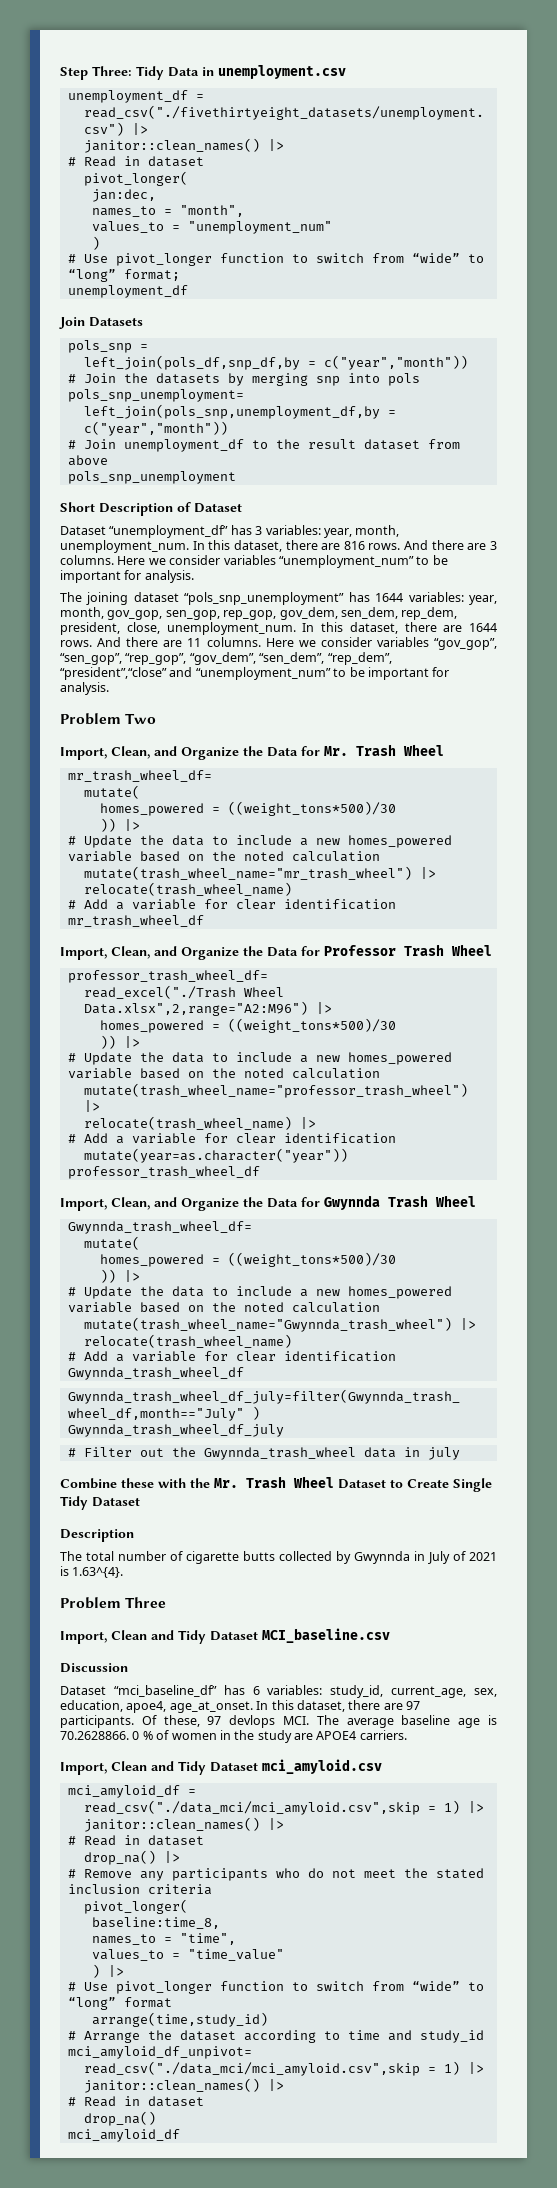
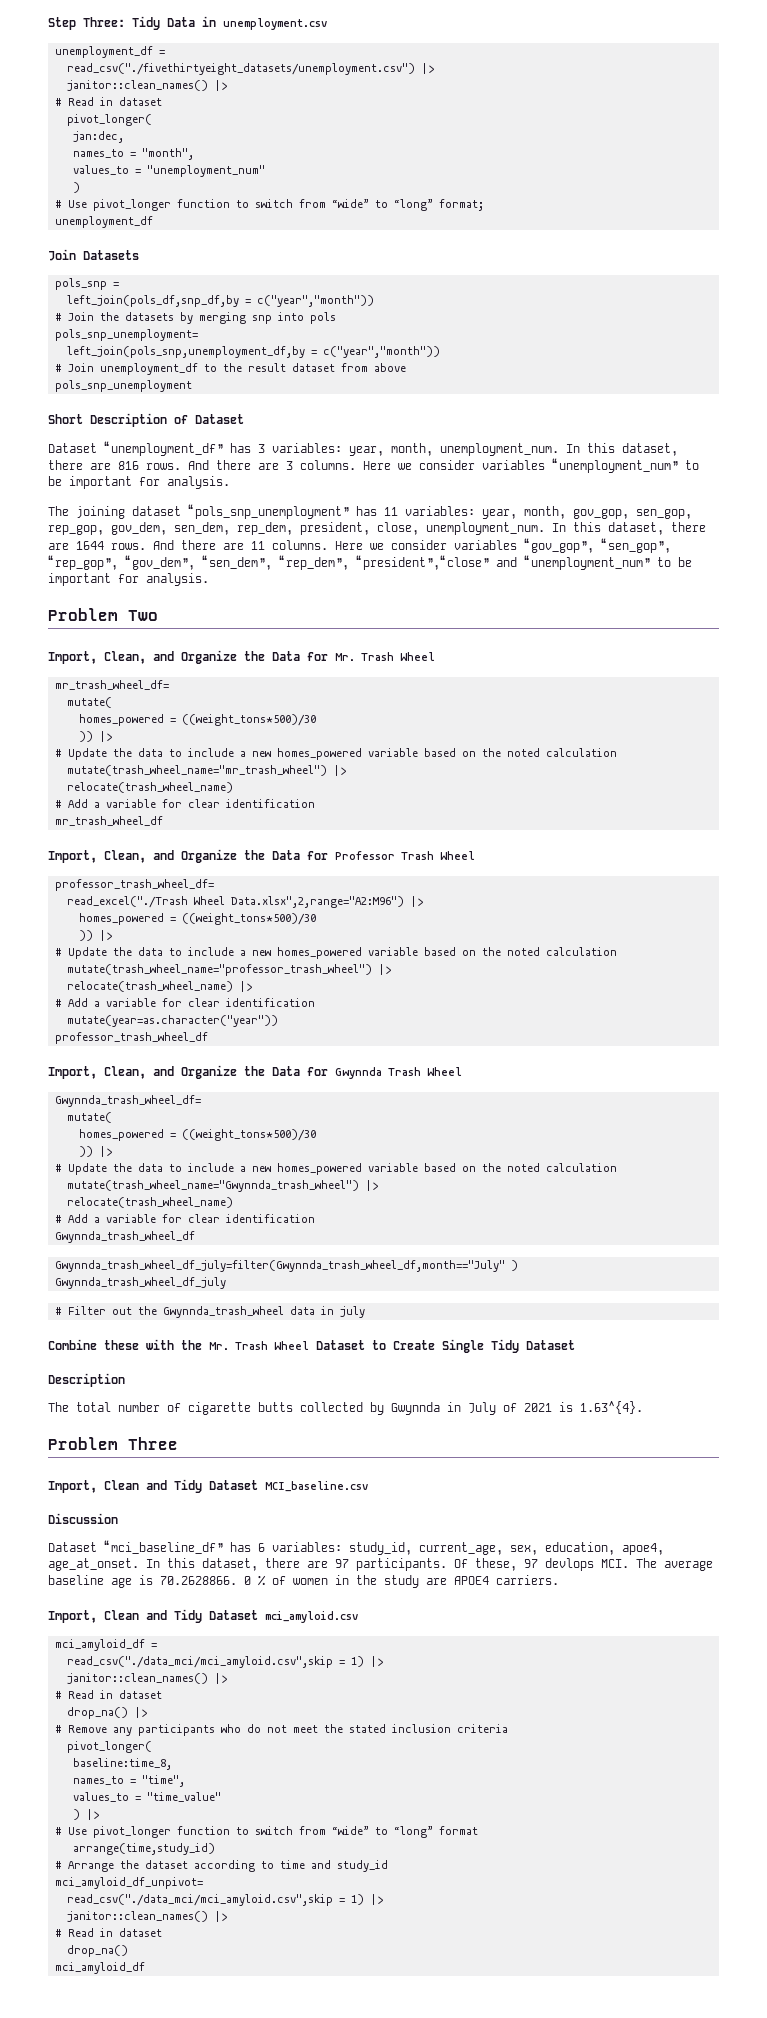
[375,593,404,602] 1644 -> [384,507,398,516] 11

